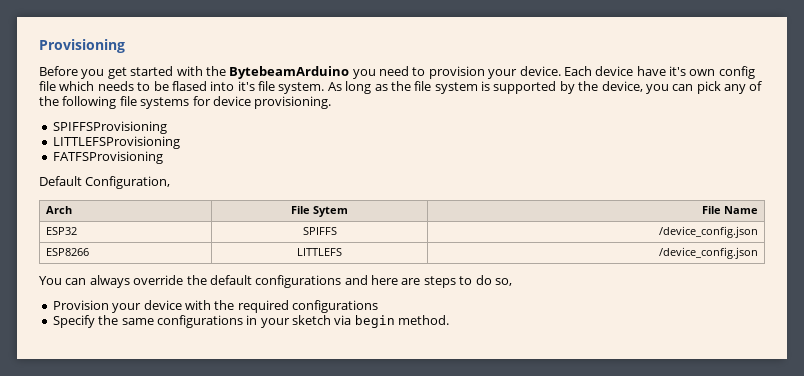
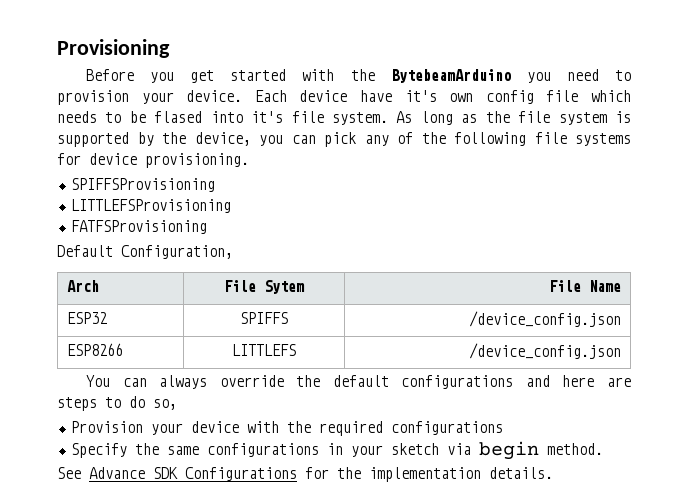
(450, 320) none -> [57,467,553,482] // See Advance SDK Configurations for the implementation details.

